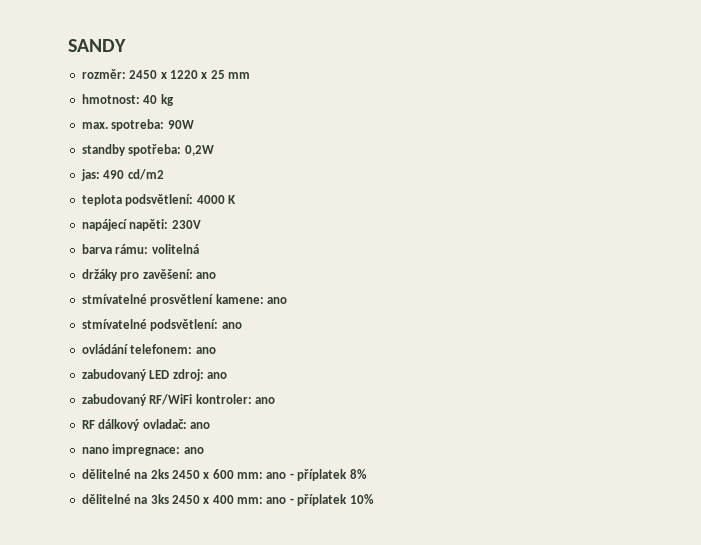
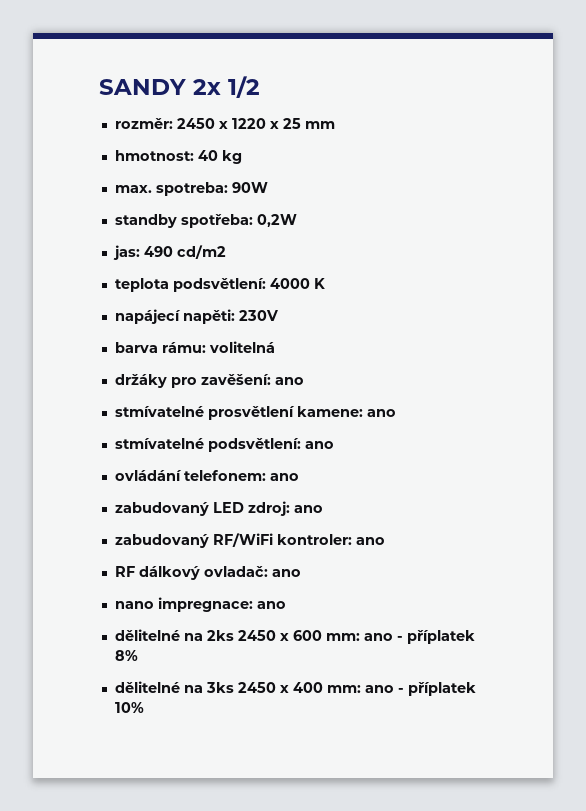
(126, 45) none -> [193,76,260,98] 2x 1/2

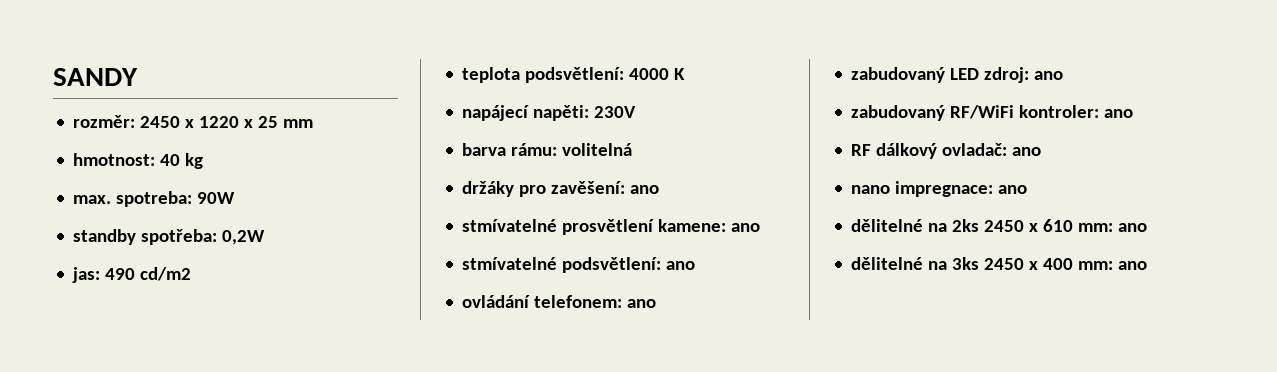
[193,76,260,98] 2x 1/2 -> (138, 77) none
[292,630,475,644] [114,650,138,661] 600 mm: ano - příplatek 8% -> [1043,219,1148,232] 610 mm: ano
[397,682,476,696] [114,702,144,713] - příplatek 10% -> (1148, 265) none

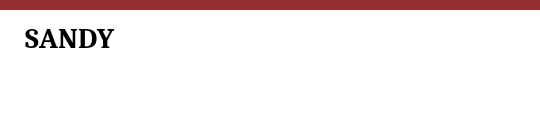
[73,115,314,128] [73,153,204,169] [73,191,236,207] [73,229,266,245] [72,267,192,283] [462,67,686,83] [462,105,637,121] [462,143,633,156] [462,181,660,197] [462,219,761,235] [462,257,696,273] [462,295,657,308] [851,67,1064,83] [851,105,1134,121] [851,143,1042,159] [851,181,1028,197] [851,219,1148,232] [851,257,1148,270] // rozměr: 2450 x 1220 x 25 mm // hmotnost: 40 kg // max. spotreba: 90W // standby spotřeba: 0,2W // jas: 490 cd/m2 // teplota podsvětlení: 4000 K // napájecí napěti: 230V // barva rámu: volitelná // držáky pro zavěšení: ano // stmívatelné prosvětlení kamene: ano // stmívatelné podsvětlení: ano // ovládání telefonem: ano // zabudovaný LED zdroj: ano // zabudovaný RF/WiFi kontroler: ano // RF dálkový ovladač: ano // nano impregnace: ano // dělitelné na 2ks 2450 x 610 mm: ano // dělitelné na 3ks 2450 x 400 mm: ano -> (115, 38) none

